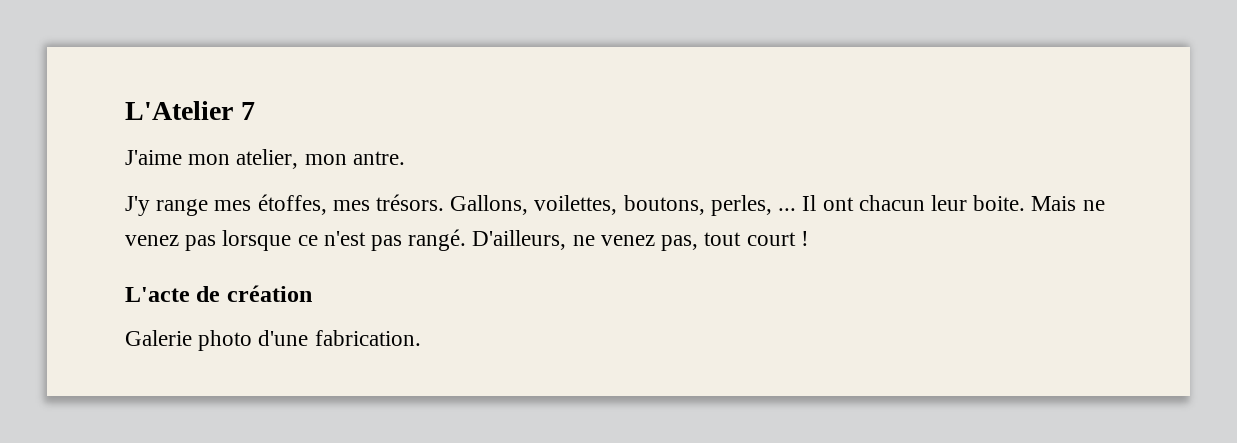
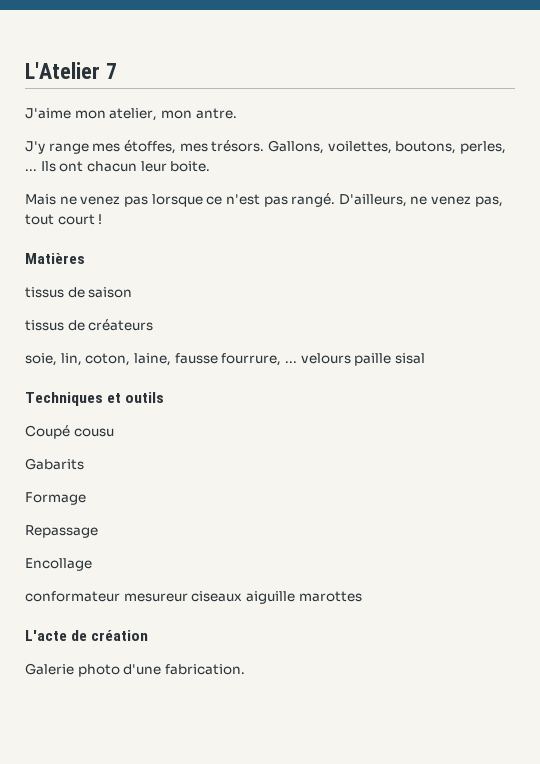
[802,195,817,211] Il -> [40,161,56,172] Ils
(1026, 203) none -> (211, 166) //
(809, 238) none -> [25,253,85,264] [25,287,133,298] [25,319,154,331] [25,353,425,366] [25,392,165,406] [25,425,114,439] [25,458,84,470] [25,492,86,505] [25,525,98,538] [25,558,92,571] [25,591,362,604] // Matières // tissus de saison // tissus de créateurs // soie, lin, coton, laine, fausse fourrure, ... velours paille sisal // Techniques et outils // Coupé cousu // Gabarits // Formage // Repassage // Encollage // conformateur mesureur ciseaux aiguille marottes

